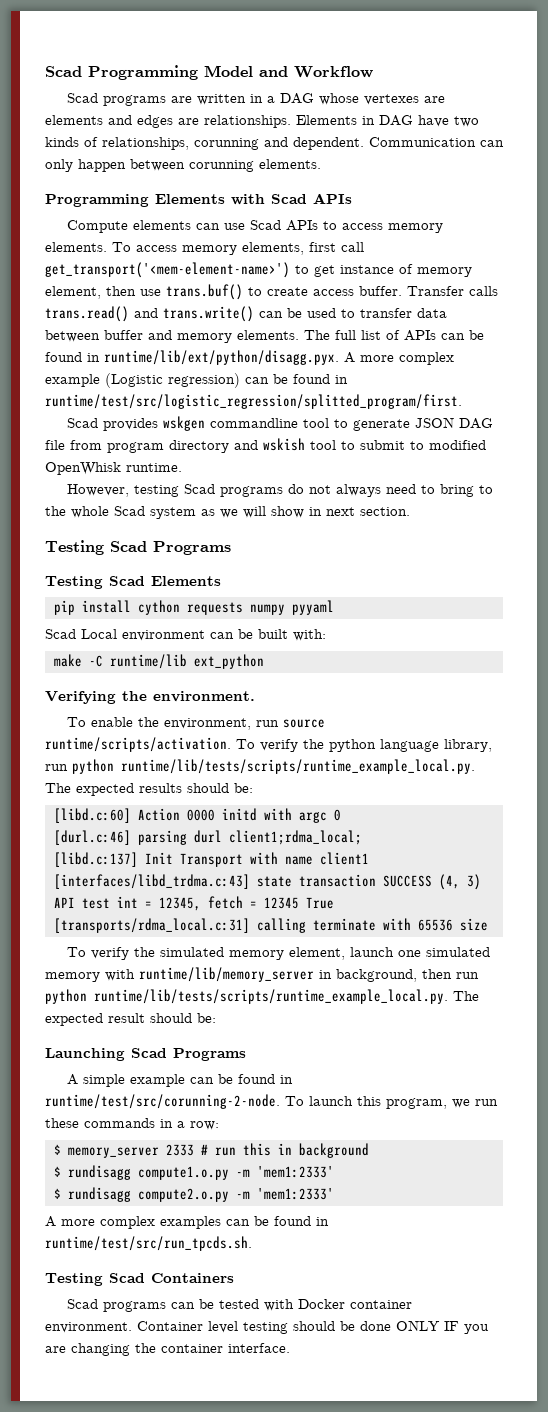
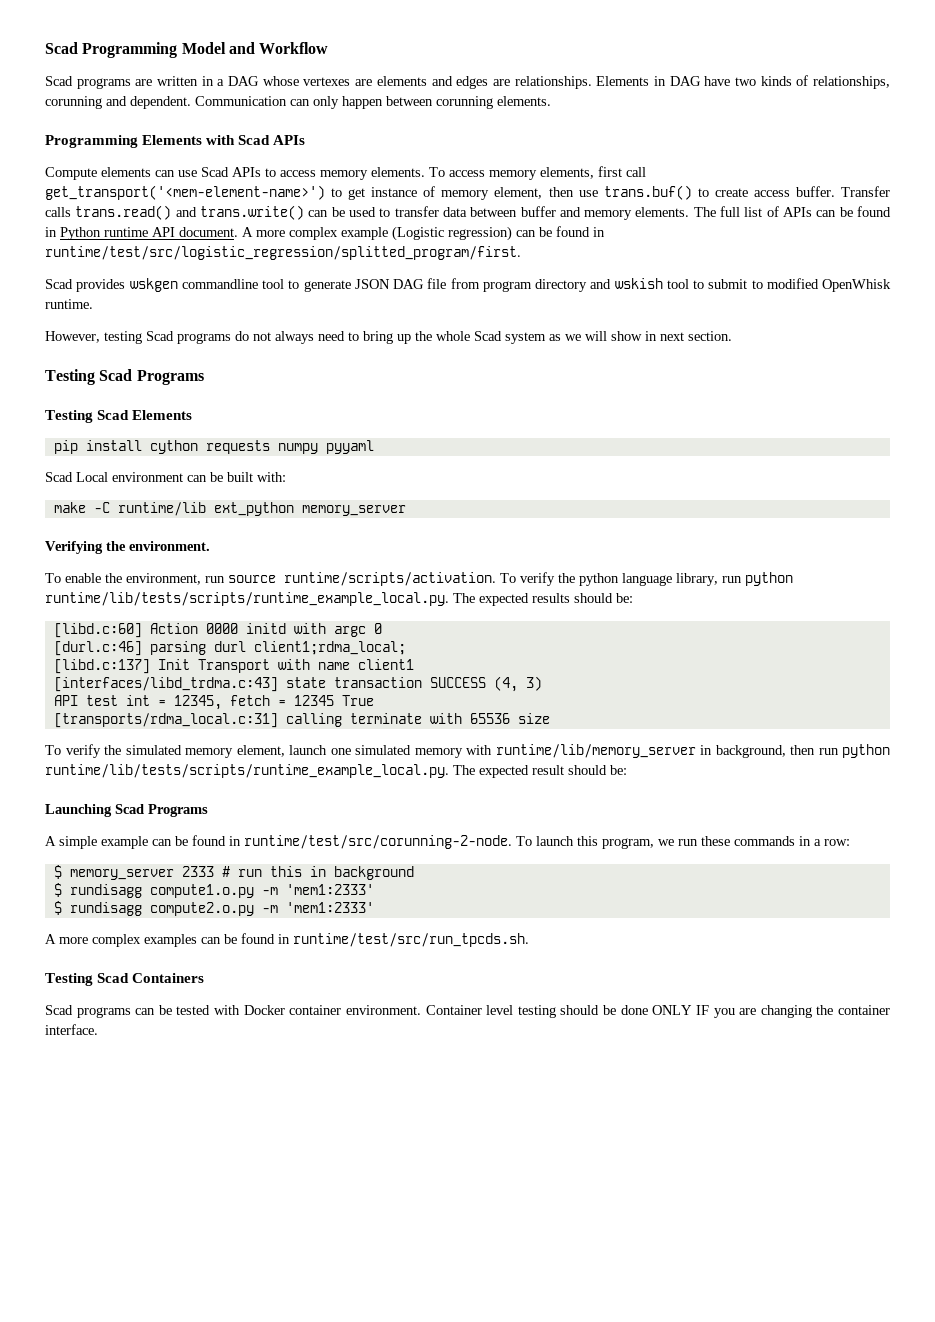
[104,350,339,365] runtime/lib/ext/python/disagg.pyx. -> [60,227,238,240] Python runtime API document.
[479,485,494,494] to -> [397,334,411,344] up
(264, 661) none -> [301,505,406,516] memory_server

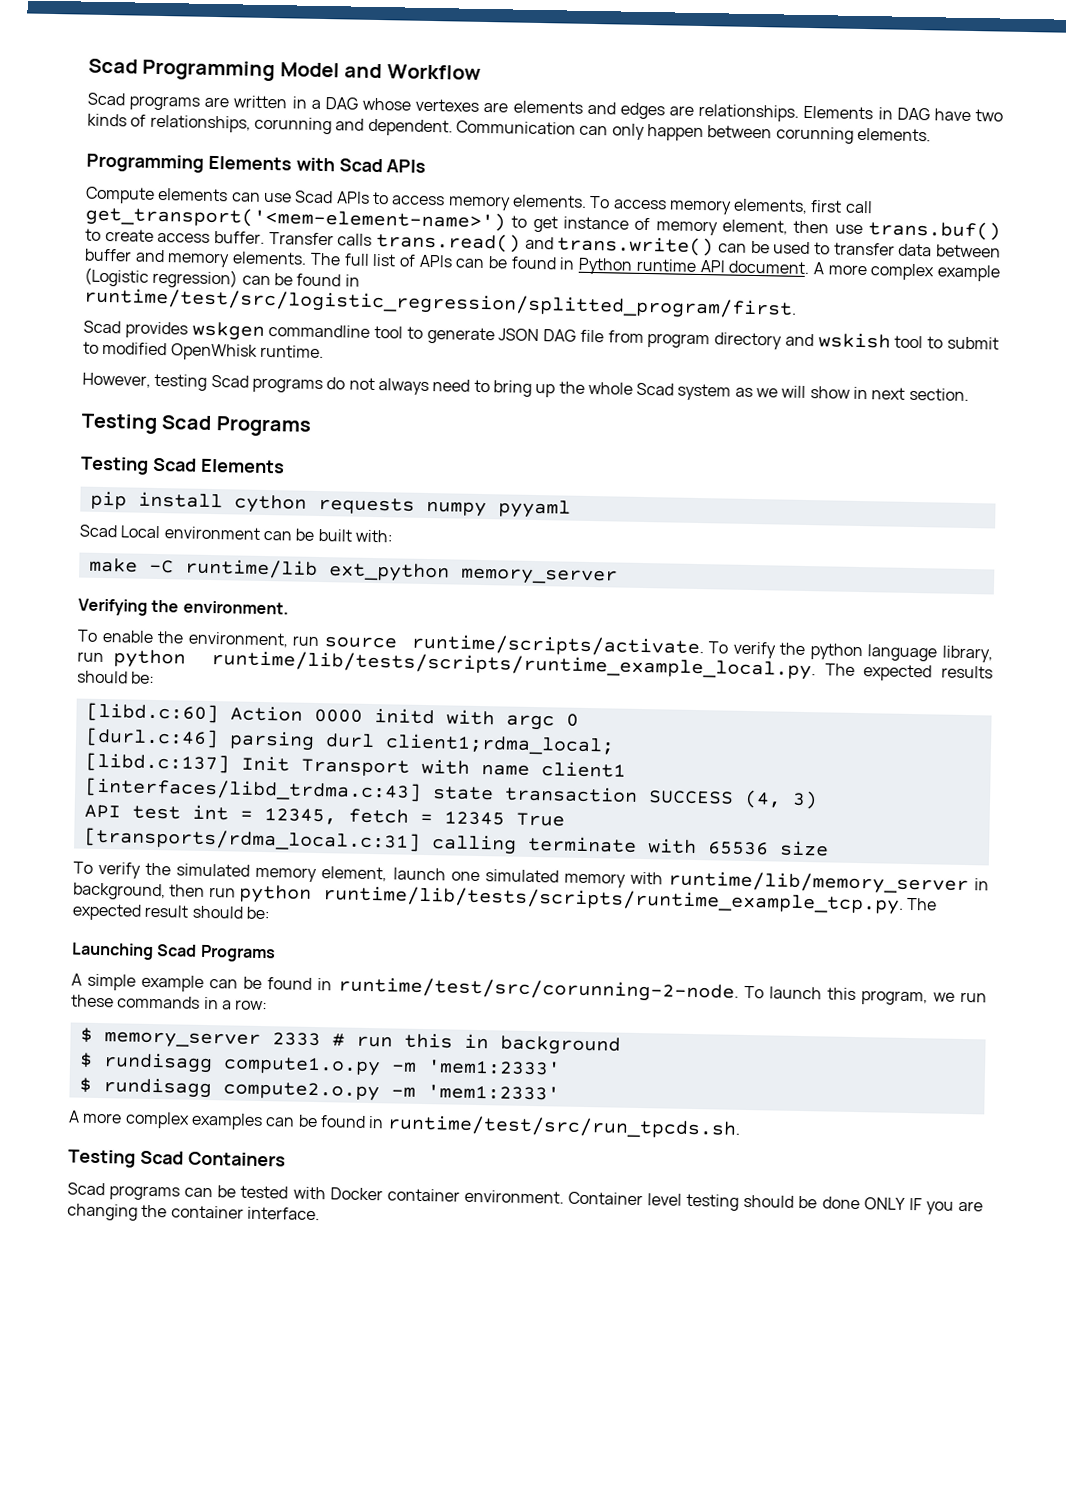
[284,572,496,586] runtime/scripts/activation. -> [410,633,704,658] runtime/scripts/activate.
[45,764,449,778] runtime/lib/tests/scripts/runtime_example_local.py. -> [322,885,904,915] runtime/lib/tests/scripts/runtime_example_tcp.py.

